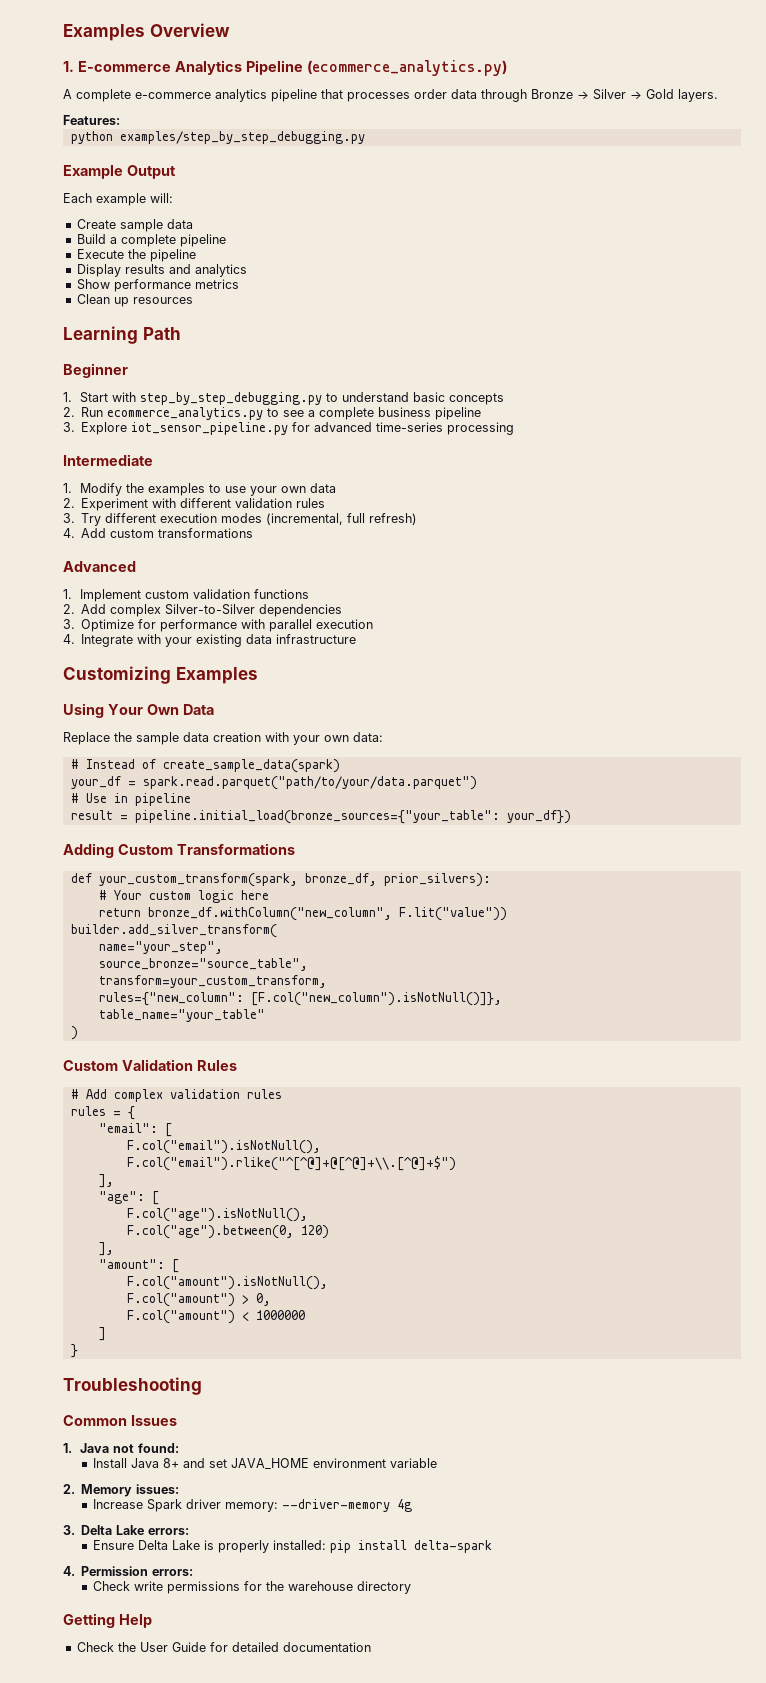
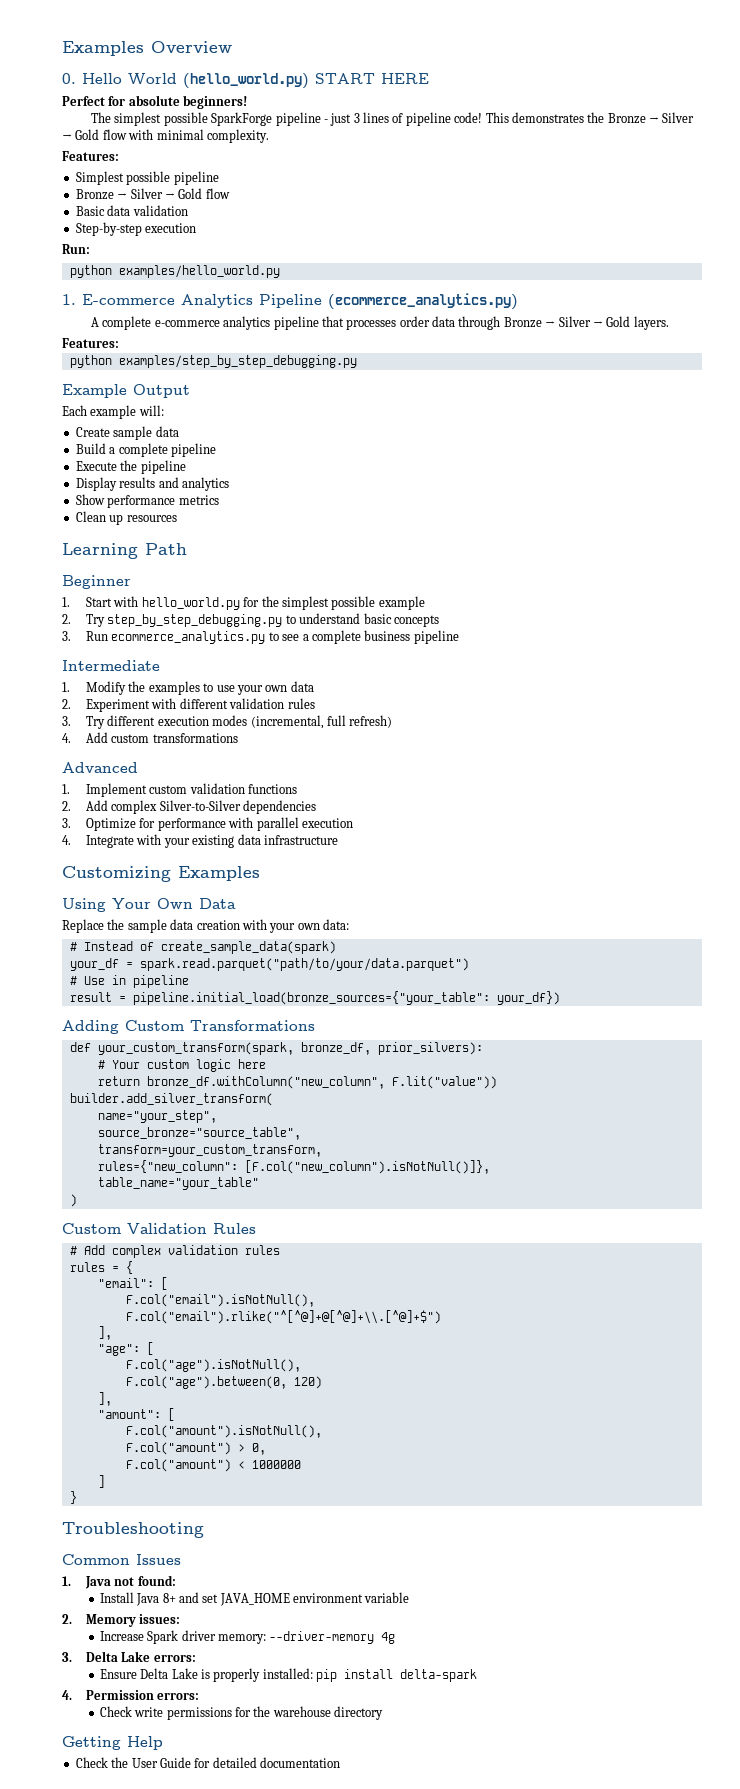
(230, 30) none -> [62,73,429,89] [62,95,248,109] [91,112,695,126] [62,129,269,143] [62,151,119,161] [75,171,219,185] [75,188,230,200] [75,205,188,216] [75,222,197,236] [62,244,90,254] [69,265,280,278] // 0. Hello World (hello_world.py) START HERE // Perfect for absolute beginners! // The simplest possible SparkForge pipeline - just 3 lines of pipeline code! This demonstrates the Bronze → Silver → Gold flow with minimal complexity. // Features: // Simplest possible pipeline // Bronze → Silver → Gold flow // Basic data validation // Step-by-step execution // Run: // python examples/hello_world.py
(136, 397) none -> [141,596,425,610] [62,614,106,627] hello_world.py for the simplest possible example // 2. Try
[63,407,75,417] 2. -> [62,631,71,641] 3.
[63,422,515,435] // 3. Explore iot_sensor_pipeline.py for advanced time-series processing -> (459, 637) none

